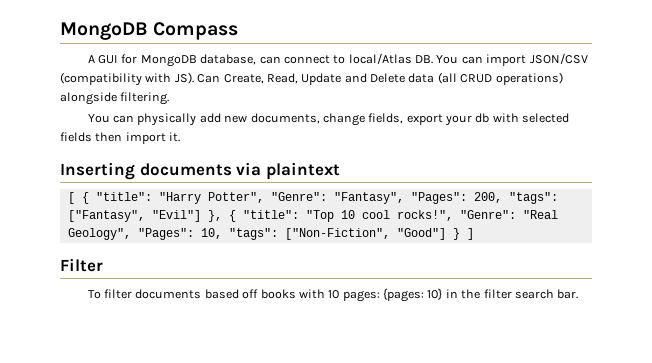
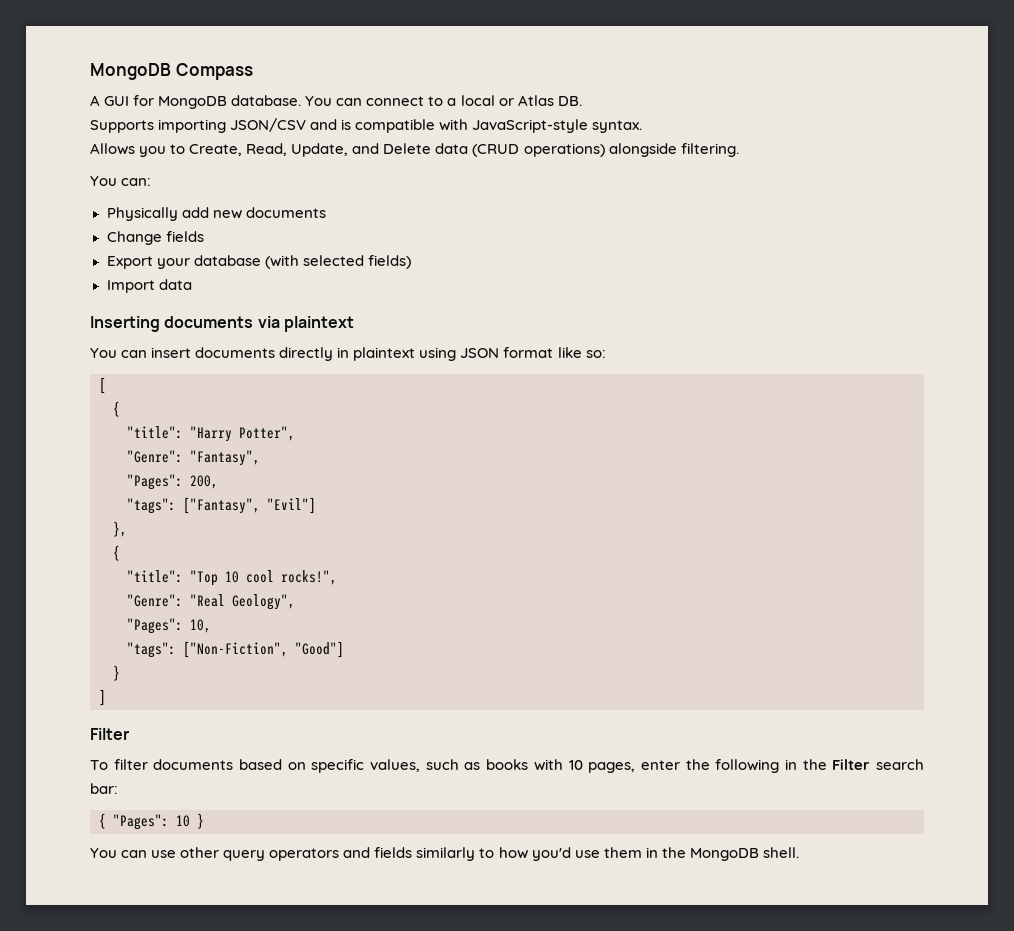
[200,54,257,65] database, -> [231,95,333,106] database. You
[348,53,588,66] [60,72,221,86] local/Atlas DB. You can import JSON/CSV (compatibility with JS). Can -> [447,95,582,106] [90,118,643,133] [90,143,186,157] a local or Atlas DB. // Supports importing JSON/CSV and is compatible with JavaScript-style syntax. // Allows you to
[301,73,342,85] Update -> [291,143,349,157] Update,
[437,72,493,84] (all CRUD -> [472,144,520,157] (CRUD
[113,113,570,126] [60,132,181,144] [60,162,340,180] can physically add new documents, change fields, export your db with selected fields then import it. // Inserting documents via plaintext -> [121,178,152,186] [106,207,326,221] [106,231,204,245] [106,255,411,269] [106,279,192,293] [90,316,354,332] [90,347,606,361] can: // Physically add new documents // Change fields // Export your database (with selected fields) // Import data // Inserting documents via plaintext // You can insert documents directly in plaintext using JSON format like so:
[81,192,89,204] { -> [113,401,120,417] // { //
(264, 197) none -> (295, 433) //
(404, 198) none -> (260, 458) //
(502, 197) none -> (218, 482) //
(201, 216) none -> (316, 505) //
[228,210,236,222] { -> [113,545,120,561] // { //
(453, 215) none -> (337, 577) //
(131, 234) none -> (295, 602) //
(222, 233) none -> (211, 626) //
[452,228,460,240] } -> [113,665,120,681] // } //
[242,288,579,302] off books with 10 pages: {pages: 10} in the filter search bar. -> [287,759,925,773] [90,783,118,794] [99,813,204,830] [90,847,799,861] on specific values, such as books with 10 pages, enter the following in the Filter search bar: // { "Pages": 10 } // You can use other query operators and fields similarly to how you'd use them in the MongoDB shell.

